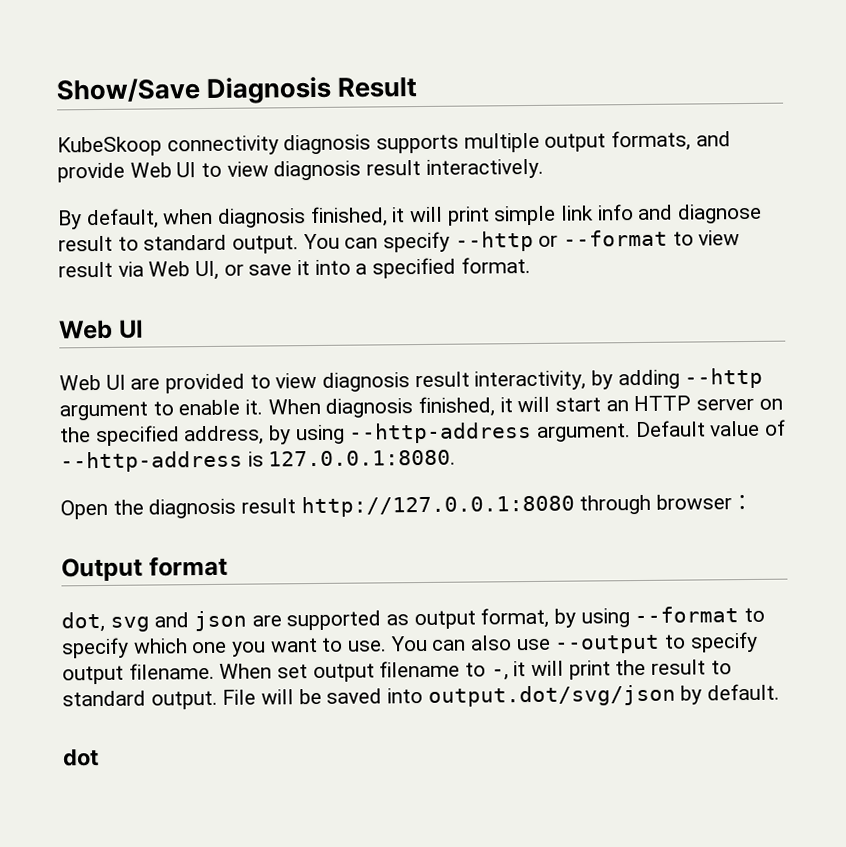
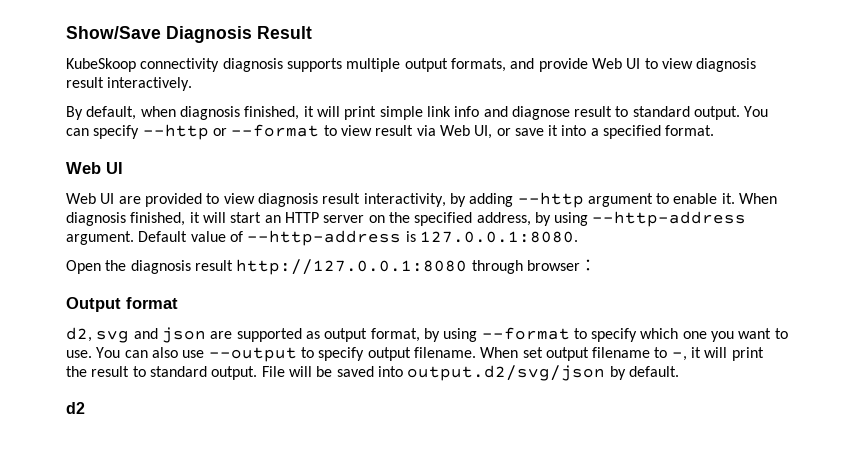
[61,611,105,633] dot, -> [66,327,92,342] d2,
[427,684,676,707] output.dot/svg/json -> [407,365,606,381] output.d2/svg/json
[62,749,99,767] dot -> [66,402,85,414] d2

